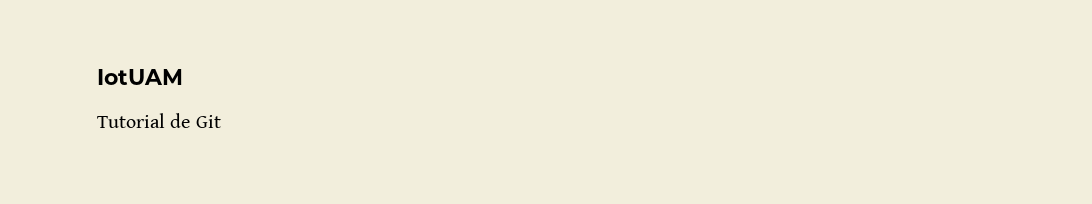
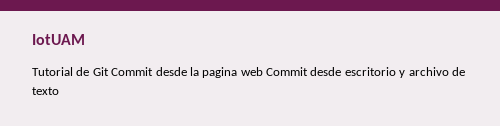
(221, 121) none -> [111,67,465,78] [32,87,59,95] Commit desde la pagina web Commit desde escritorio y archivo de texto

